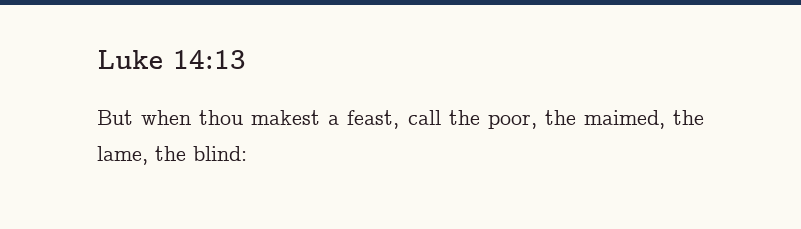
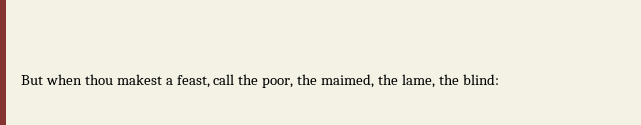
[97,50,246,69] Luke 14:13 // -> (21, 80) none

